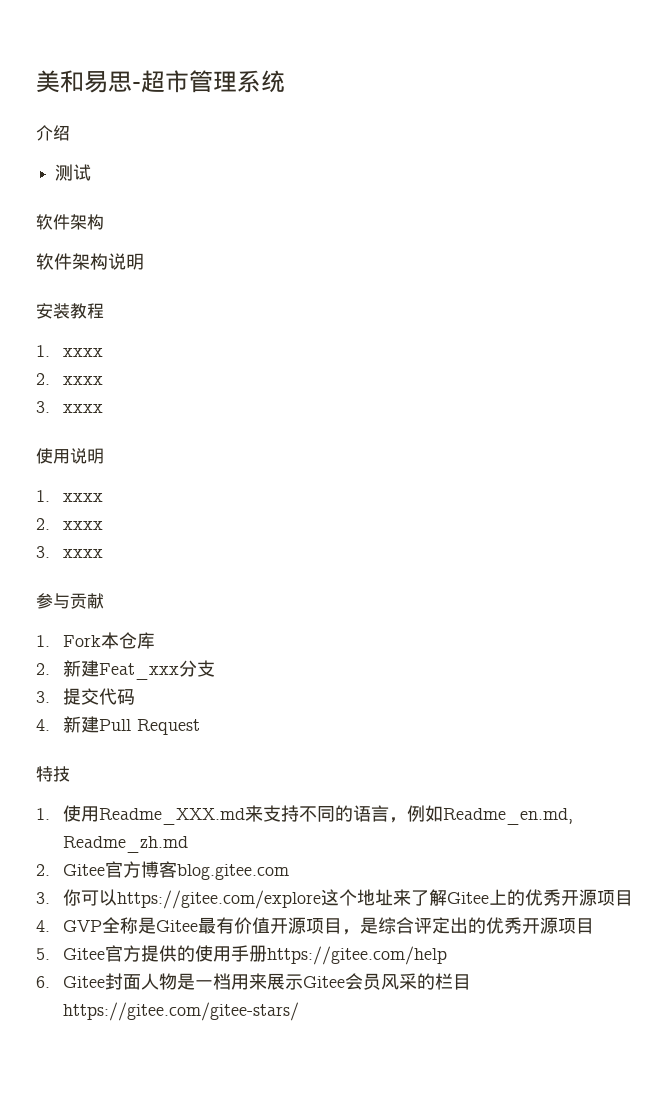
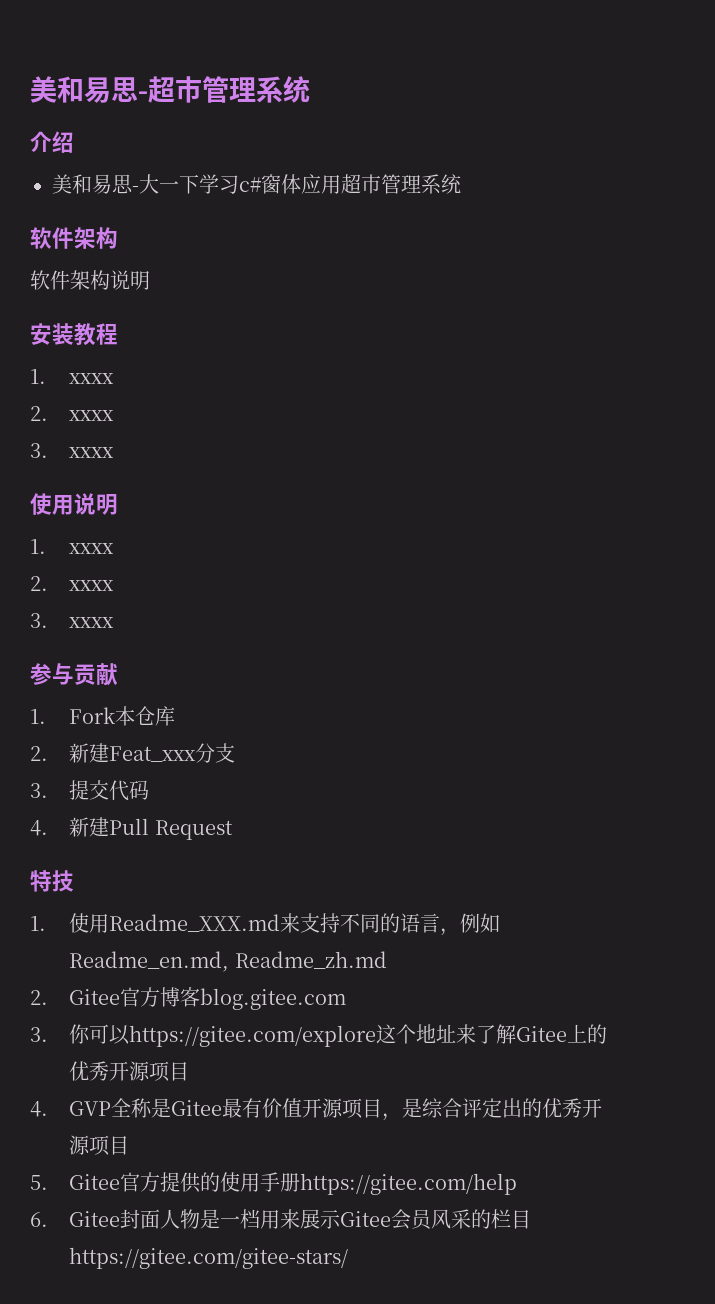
[55,164,92,181] 测试 -> [52,174,461,194] 美和易思-大一下学习c#窗体应用超市管理系统

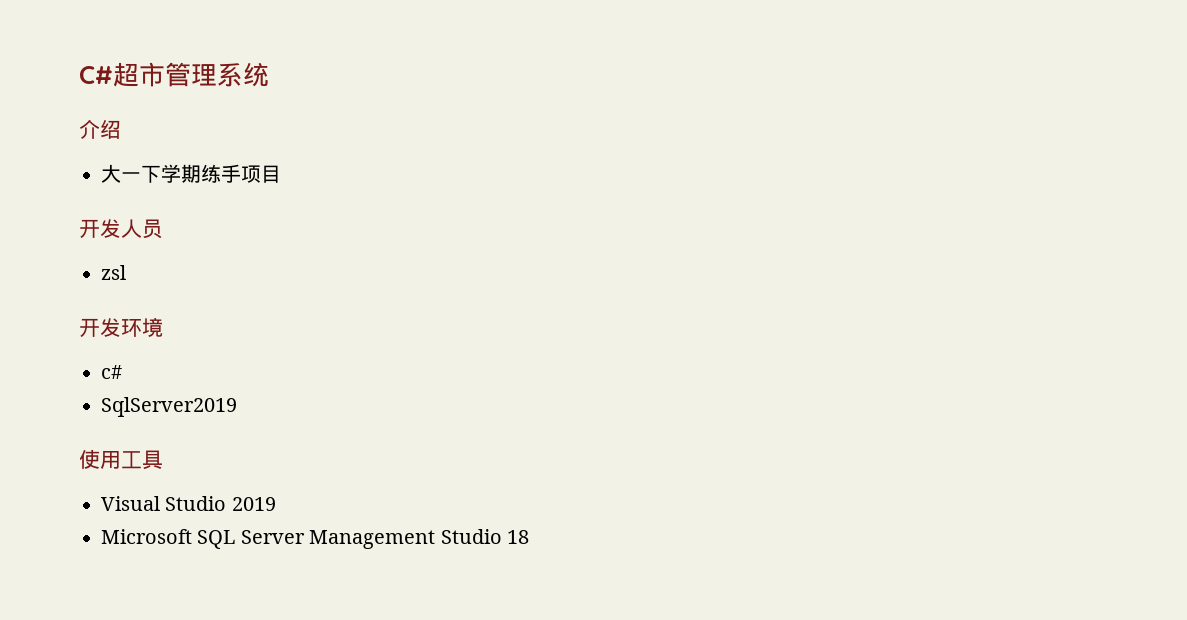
[30,76,148,103] 美和易思- -> [79,66,113,84] C#
[52,174,461,194] [30,227,118,249] [30,270,150,290] [30,323,118,346] [30,369,115,384] [30,406,115,421] [30,443,115,458] [30,493,118,515] [30,539,115,554] [30,576,115,591] [30,613,115,628] [30,663,118,686] [30,706,176,726] [30,743,236,763] [30,780,150,801] [30,817,233,840] [30,870,74,892] [30,913,501,936] [69,951,387,972] [30,987,347,1010] [30,1024,608,1047] [69,1061,190,1082] [30,1098,603,1121] [69,1135,130,1156] [30,1172,518,1195] [30,1209,532,1230] [69,1247,349,1269] 美和易思-大一下学习c#窗体应用超市管理系统 // 软件架构 // 软件架构说明 // 安装教程 // 1. xxxx // 2. xxxx // 3. xxxx // 使用说明 // 1. xxxx // 2. xxxx // 3. xxxx // 参与贡献 // 1. Fork本仓库 // 2.新建Feat_xxx分支 // 3.提交代码 // 4.新建Pull Request // 特技 // 1.使用Readme_XXX.md来支持不同的语言，例如Readme_en.md, Readme_zh.md // 2. Gitee官方博客blog.gitee.com // 3.你可以https://gitee.com/explore这个地址来了解Gitee上的优秀开源项目 // 4. GVP全称是Gitee最有价值开源项目，是综合评定出的优秀开源项目 // 5. Gitee官方提供的使用手册https://gitee.com/help // 6. Gitee封面人物是一档用来展示Gitee会员风采的栏目https://gitee.com/gitee-stars/ -> [101,164,281,183] [79,219,163,239] [101,265,126,280] [79,317,163,338] [101,365,122,379] [101,397,237,417] [79,449,163,470] [101,496,276,511] [101,529,529,549] 大一下学期练手项目 // 开发人员 // zsl // 开发环境 // c# // SqlServer2019 // 使用工具 // Visual Studio 2019 // Microsoft SQL Server Management Studio 18

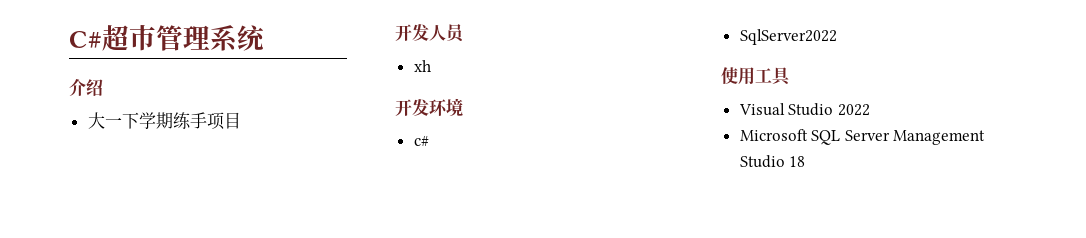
[101,265,126,280] zsl -> [413,60,431,72] xh
[101,397,237,417] SqlServer2019 -> [739,29,837,45] SqlServer2022
[231,497,276,511] 2019 -> [837,104,870,116] 2022

